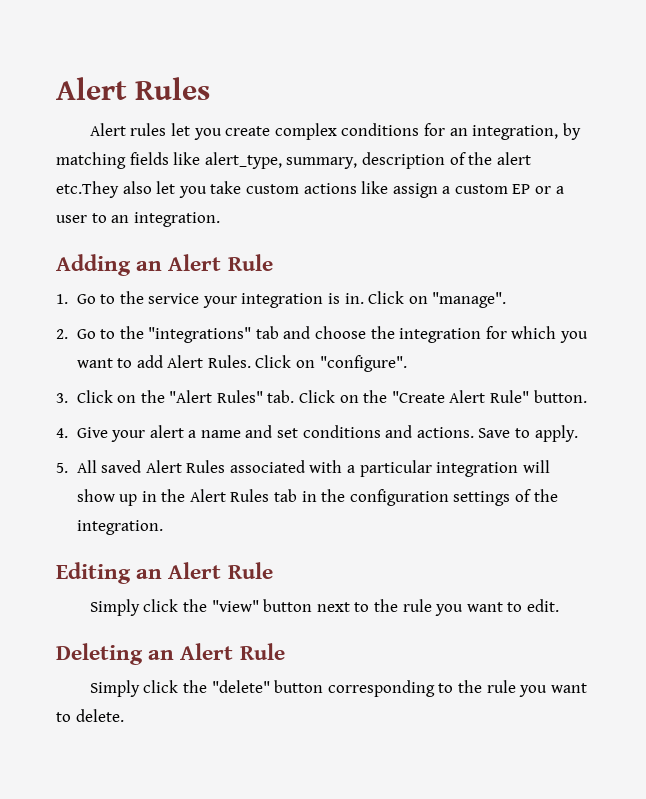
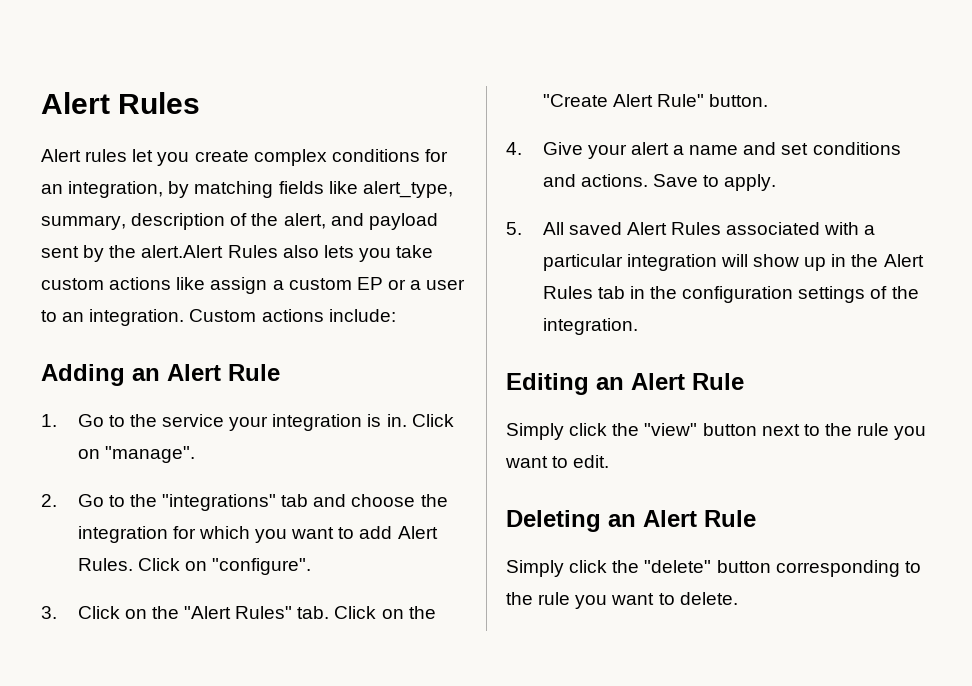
[496,152,531,165] [56,181,176,198] alert etc.They also let -> [283,213,438,230] [41,245,354,262] alert, and payload sent by the alert.Alert Rules also lets
(220, 219) none -> [189,309,396,322] Custom actions include:

